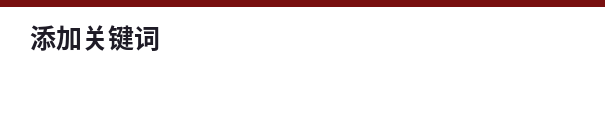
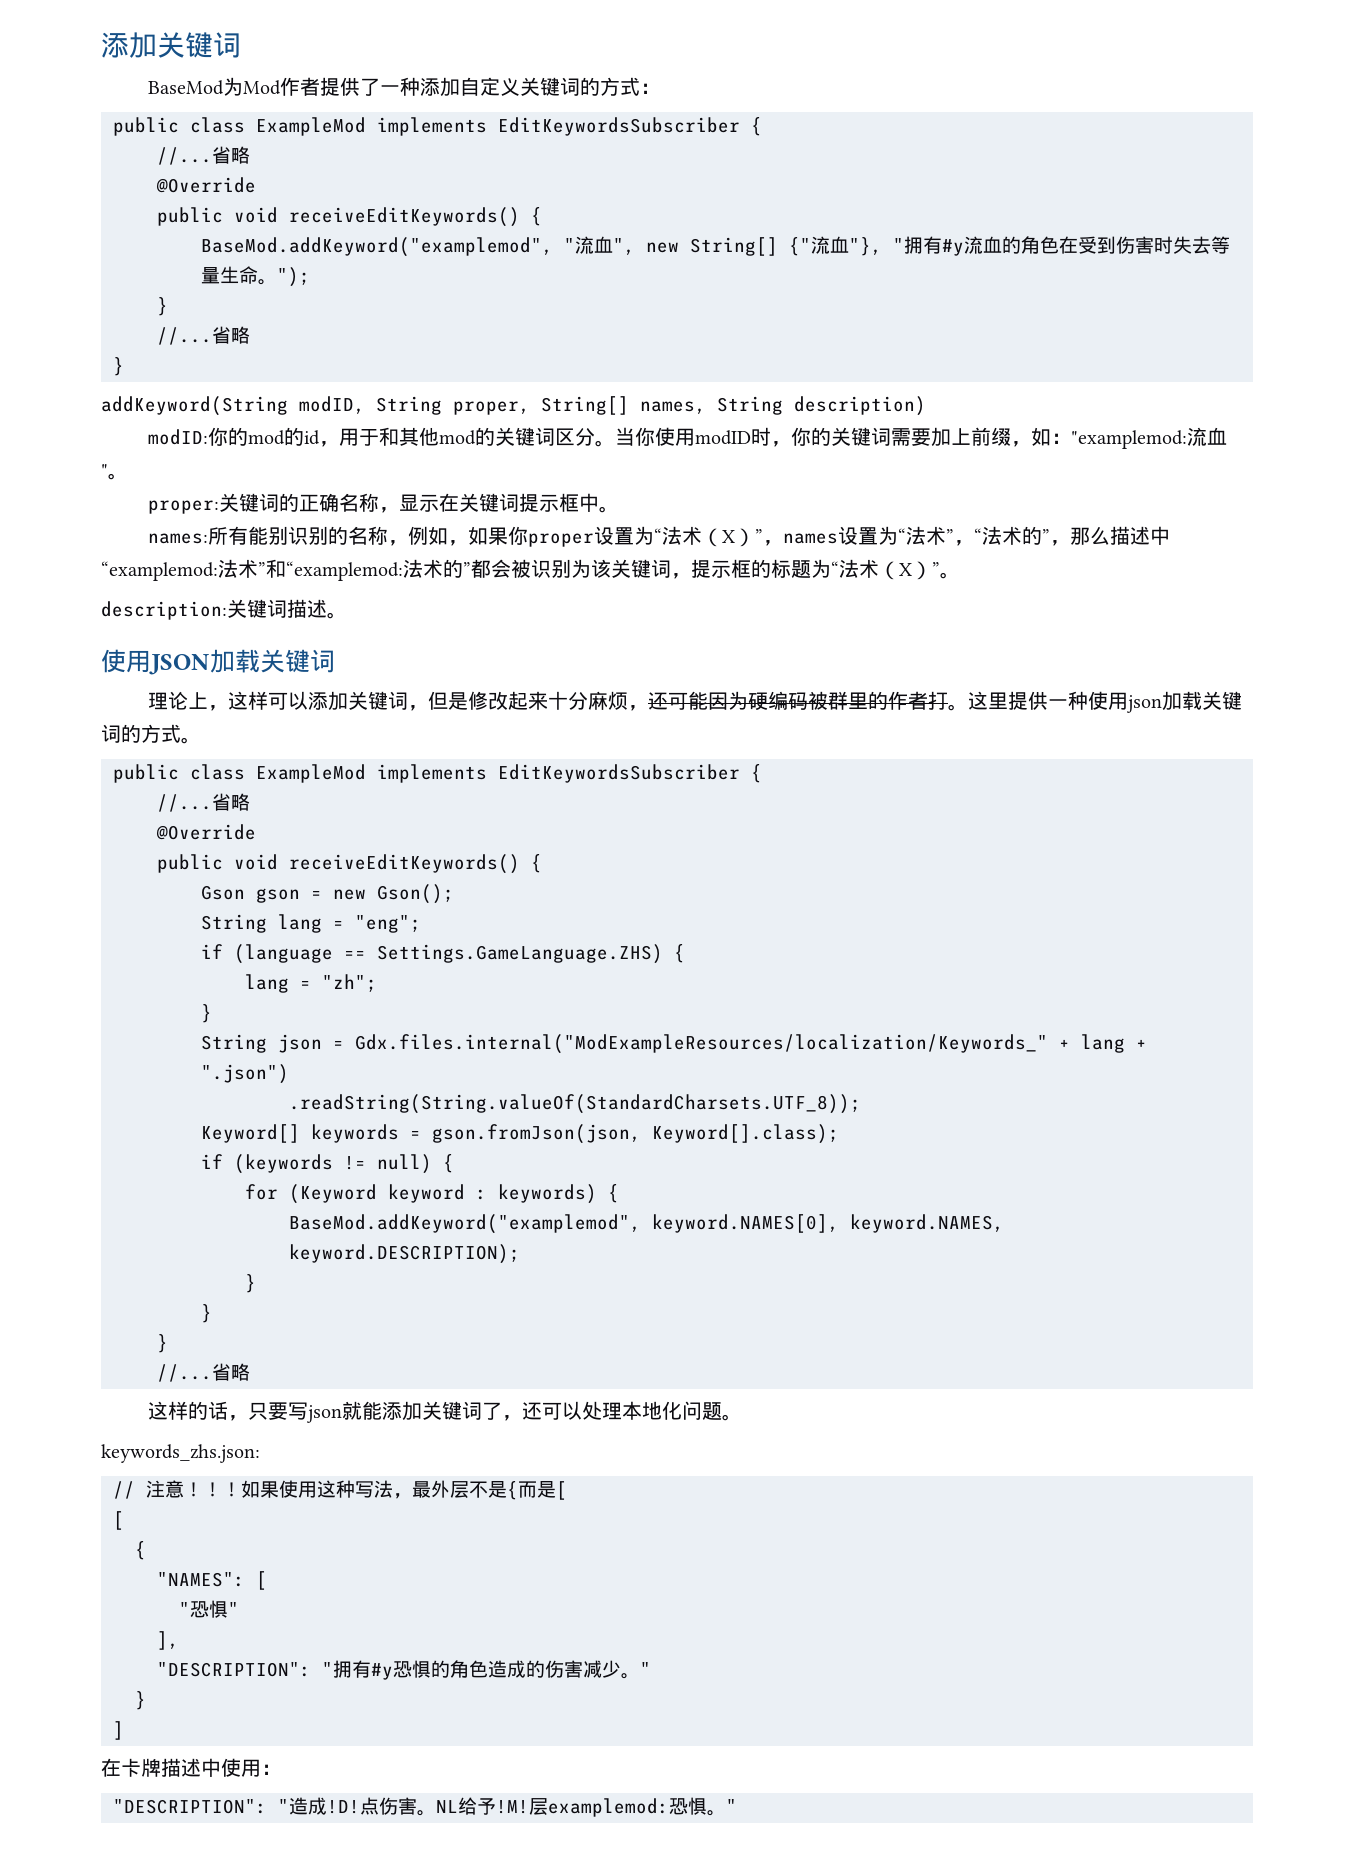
[30,25,160,51] 添加关键词 -> [101,32,241,58] [148,77,661,97] [113,117,762,136] [157,146,250,165] [156,177,256,193] [157,207,542,227] [201,236,1230,257] [201,266,310,287] [157,297,168,316] [157,326,250,345] [113,357,124,376] [101,396,926,416] [148,427,1228,449] [101,464,128,480] [148,493,620,514] [148,526,1171,547] [101,559,960,581] [101,599,347,620] [101,649,335,675] [148,691,1243,713] [101,724,201,744] [113,764,762,783] [157,793,250,812] [156,824,256,840] [157,854,542,874] [201,884,454,904] [201,914,421,933] [201,944,685,964] [245,974,377,993] [201,1004,212,1023] [201,1034,1147,1054] [201,1064,289,1084] [289,1094,861,1114] [201,1124,839,1144] [201,1154,454,1174] [245,1184,619,1204] [289,1214,1004,1234] [289,1244,520,1264] [245,1274,256,1293] [201,1304,212,1323] [157,1334,168,1353] [157,1363,250,1382] [148,1401,743,1423] [101,1444,260,1463] [113,1480,567,1500] [113,1511,124,1530] [135,1541,146,1560] [157,1571,267,1590] [179,1600,239,1618] [157,1631,179,1650] [157,1660,651,1680] [135,1691,146,1710] [113,1721,124,1740] [101,1758,281,1777] [113,1797,737,1817] 添加关键词 // BaseMod为Mod作者提供了一种添加自定义关键词的方式： // public class ExampleMod implements EditKeywordsSubscriber { // //...省略 // @Override // public void receiveEditKeywords() { // BaseMod.addKeyword("examplemod", "流血", new String[] {"流血"}, "拥有#y流血的角色在受到伤害时失去等量生命。"); // } // //...省略 // } // addKeyword(String modID, String proper, String[] names, String description) // modID:你的mod的id，用于和其他mod的关键词区分。当你使用modID时，你的关键词需要加上前缀，如："examplemod:流血"。 // proper:关键词的正确名称，显示在关键词提示框中。 // names:所有能别识别的名称，例如，如果你proper设置为“法术（X）”，names设置为“法术”，“法术的”，那么描述中“examplemod:法术”和“examplemod:法术的”都会被识别为该关键词，提示框的标题为“法术（X）”。 // description:关键词描述。 // 使用JSON加载关键词 // 理论上，这样可以添加关键词，但是修改起来十分麻烦，还可能因为硬编码被群里的作者打。这里提供一种使用json加载关键词的方式。 // public class ExampleMod implements EditKeywordsSubscriber { // //...省略 // @Override // public void receiveEditKeywords() { // Gson gson = new Gson(); // String lang = "eng"; // if (language == Settings.GameLanguage.ZHS) { // lang = "zh"; // } // String json = Gdx.files.internal("ModExampleResources/localization/Keywords_" + lang + ".json") // .readString(String.valueOf(StandardCharsets.UTF_8)); // Keyword[] keywords = gson.fromJson(json, Keyword[].class); // if (keywords != null) { // for (Keyword keyword : keywords) { // BaseMod.addKeyword("examplemod", keyword.NAMES[0], keyword.NAMES, keyword.DESCRIPTION); // } // } // } // //...省略 // 这样的话，只要写json就能添加关键词了，还可以处理本地化问题。 // keywords_zhs.json: // // 注意！！！如果使用这种写法，最外层不是{而是[ // [ // { // "NAMES": [ // "恐惧" // ], // "DESCRIPTION": "拥有#y恐惧的角色造成的伤害减少。" // } // ] // 在卡牌描述中使用： // "DESCRIPTION": "造成!D!点伤害。NL给予!M!层examplemod:恐惧。"

